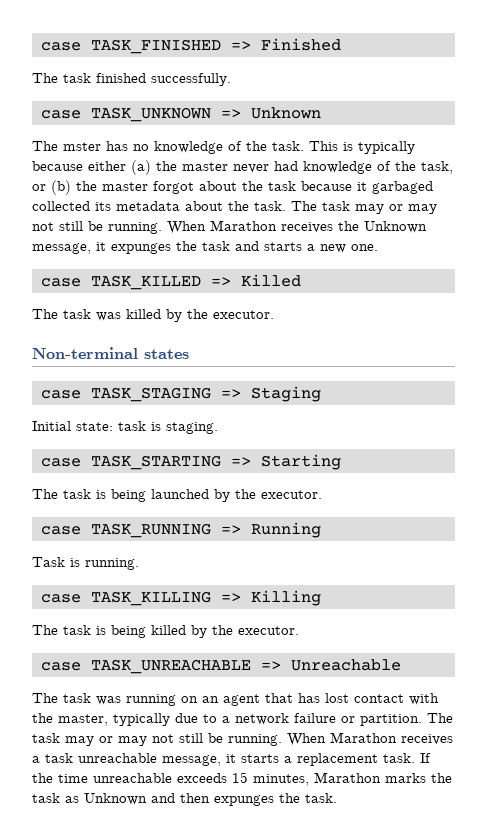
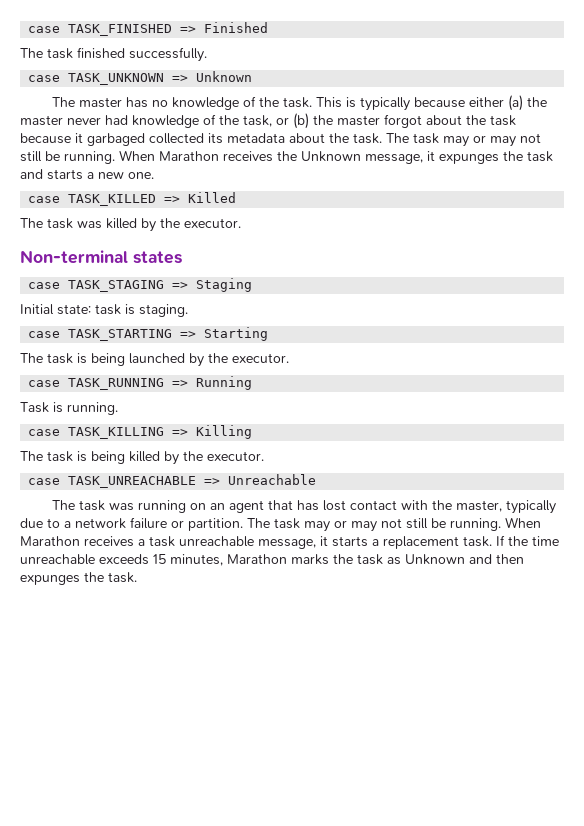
[63,142,101,151] mster -> [78,97,122,108] master

